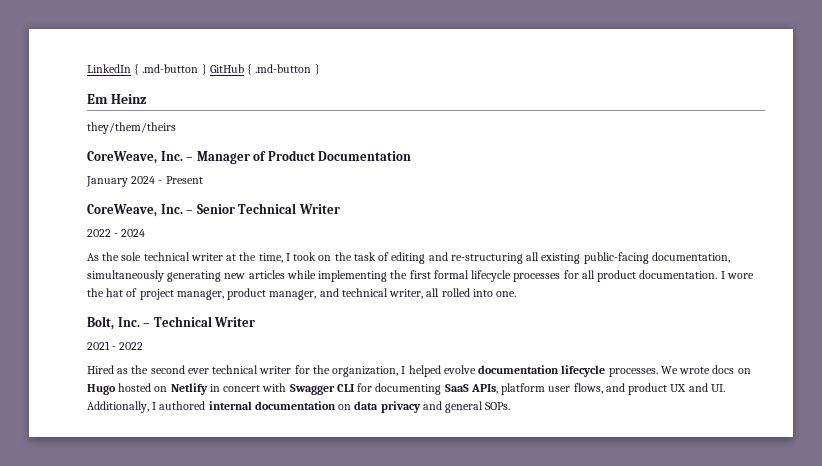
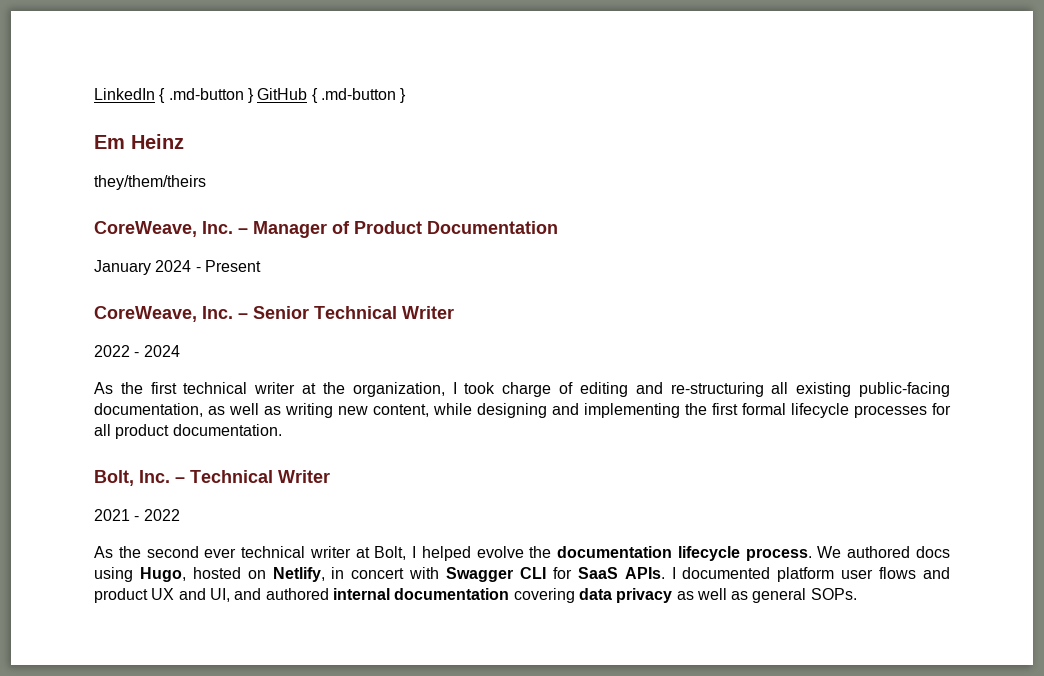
[121,252,142,261] sole -> [150,382,177,394] first
[258,253,283,263] time, -> [352,382,445,397] organization,
[318,252,376,261] on the task -> [502,382,552,397] charge
[87,270,316,282] simultaneously generating new articles while -> [208,403,579,418] as well as writing new content, while designing and
[720,271,754,279] [87,288,517,300] I wore the hat of project manager, product manager, and technical writer, all rolled into one. -> (282, 430) none
[87,365,129,374] Hired as -> [94,546,113,558] As
[294,365,399,377] for the organization, -> [355,546,407,560] at Bolt,
(476, 369) none -> [529,546,552,558] the
[608,365,751,377] [87,384,116,395] processes. We wrote docs on Hugo -> [745,546,950,561] [94,567,186,582] process. We authored docs using Hugo,
[170,383,208,395] Netlify -> [272,567,325,582] Netlify,
[375,383,498,395] documenting SaaS APIs, -> [577,567,771,579] SaaS APIs. I documented
[573,383,603,394] flows, -> [879,567,917,579] flows
[710,384,725,392] [87,401,157,413] UI. Additionally, I -> [209,588,262,602] UI, and
[338,404,352,410] on -> [513,588,575,603] covering
[422,401,442,410] and -> [676,588,749,600] as well as

